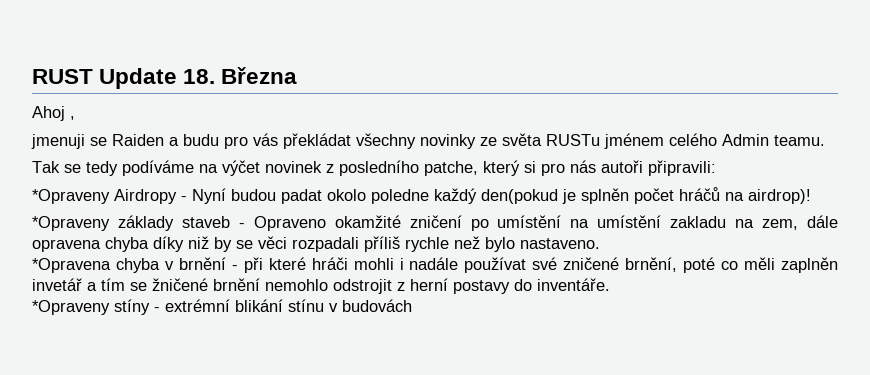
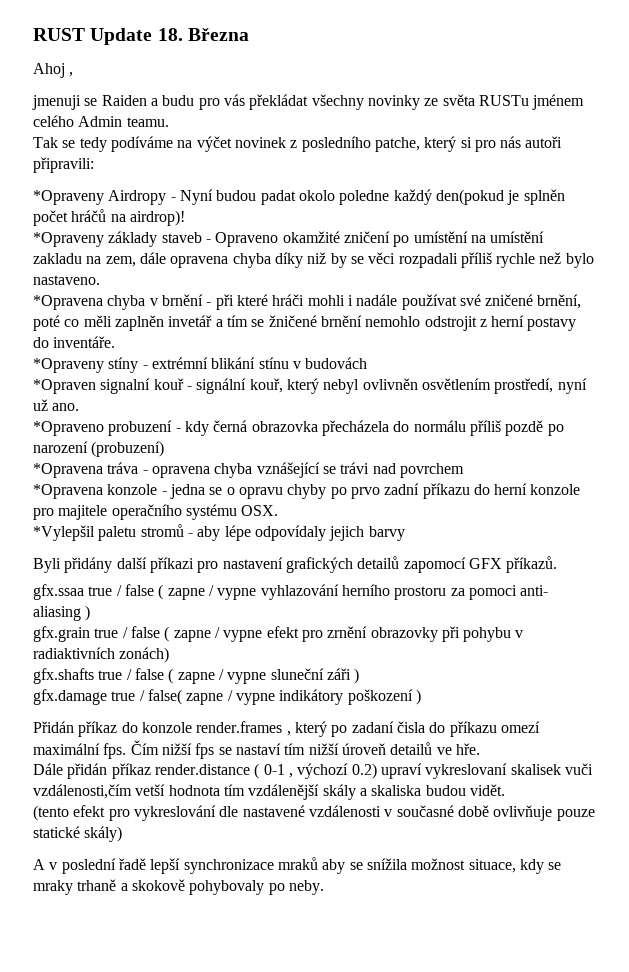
(412, 305) none -> [33,378,587,394] [33,399,80,411] [33,420,564,436] [33,441,165,457] [33,462,464,478] [33,483,581,499] [33,504,279,520] [33,524,405,541] [33,556,558,573] [33,584,549,600] [33,605,91,621] [33,626,524,642] [33,647,170,663] [33,668,360,684] [33,689,421,705] [33,721,540,737] [33,740,480,759] [33,763,593,779] [33,784,505,800] [33,805,595,821] [33,826,123,842] [33,857,562,874] [33,879,324,895] // *Opraven signalní kouř - signální kouř, který nebyl ovlivněn osvětlením prostředí, nyní už ano. // *Opraveno probuzení - kdy černá obrazovka přecházela do normálu příliš pozdě po narození (probuzení) // *Opravena tráva - opravena chyba vznášející se trávi nad povrchem // *Opravena konzole - jedna se o opravu chyby po prvo zadní příkazu do herní konzole pro majitele operačního systému OSX. // *Vylepšil paletu stromů - aby lépe odpovídaly jejich barvy // Byli přidány další příkazi pro nastavení grafických detailů zapomocí GFX příkazů. // gfx.ssaa true / false ( zapne / vypne vyhlazování herního prostoru za pomoci anti- aliasing ) // gfx.grain true / false ( zapne / vypne efekt pro zrnění obrazovky při pohybu v radiaktivních zonách) // gfx.shafts true / false ( zapne / vypne sluneční záři ) // gfx.damage true / false( zapne / vypne indikátory poškození ) // Přidán příkaz do konzole render.frames , který po zadaní čisla do příkazu omezí maximální fps. Čím nižší fps se nastaví tím nižší úroveň detailů ve hře. // Dále přidán příkaz render.distance ( 0-1 , výchozí 0.2) upraví vykreslovaní skalisek vuči vzdálenosti,čím vetší hodnota tím vzdálenější skály a skaliska budou vidět. // (tento efekt pro vykreslování dle nastavené vzdálenosti v současné době ovlivňuje pouze statické skály) // A v poslední řadě lepší synchronizace mraků aby se snížila možnost situace, kdy se mraky trhaně a skokově pohybovaly po neby.

